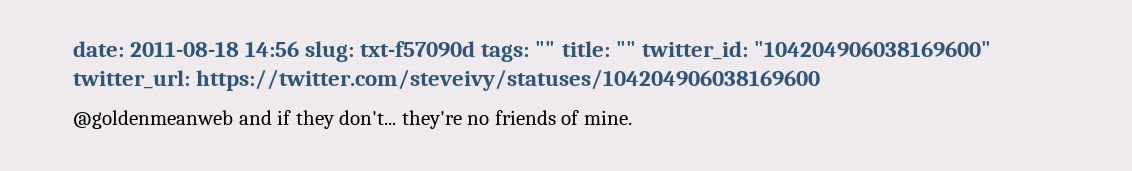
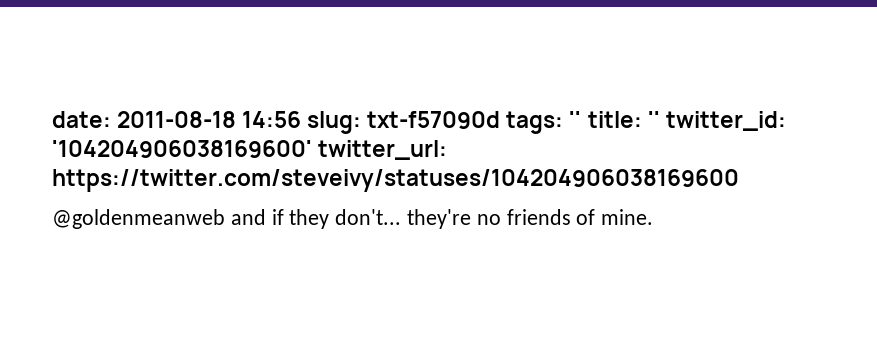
[535,41,991,60] "" title: "" twitter_id: "104204906038169600" -> [569,111,786,131] [52,140,312,158] '' title: '' twitter_id: '104204906038169600'

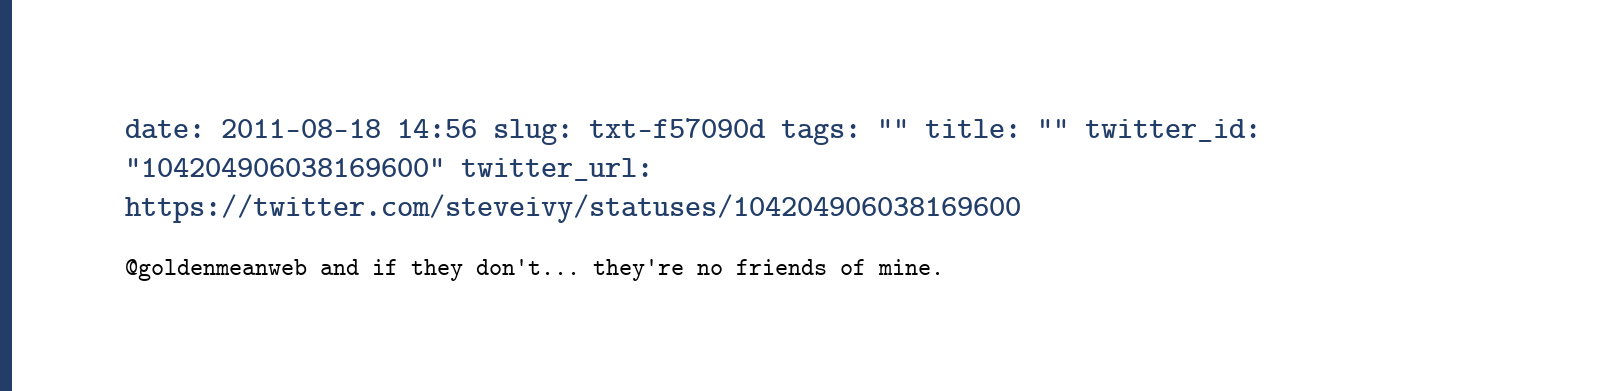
[569,111,786,131] [52,140,312,158] '' title: '' twitter_id: '104204906038169600' -> [877,119,1261,142] [125,158,445,177] "" title: "" twitter_id: "104204906038169600"

